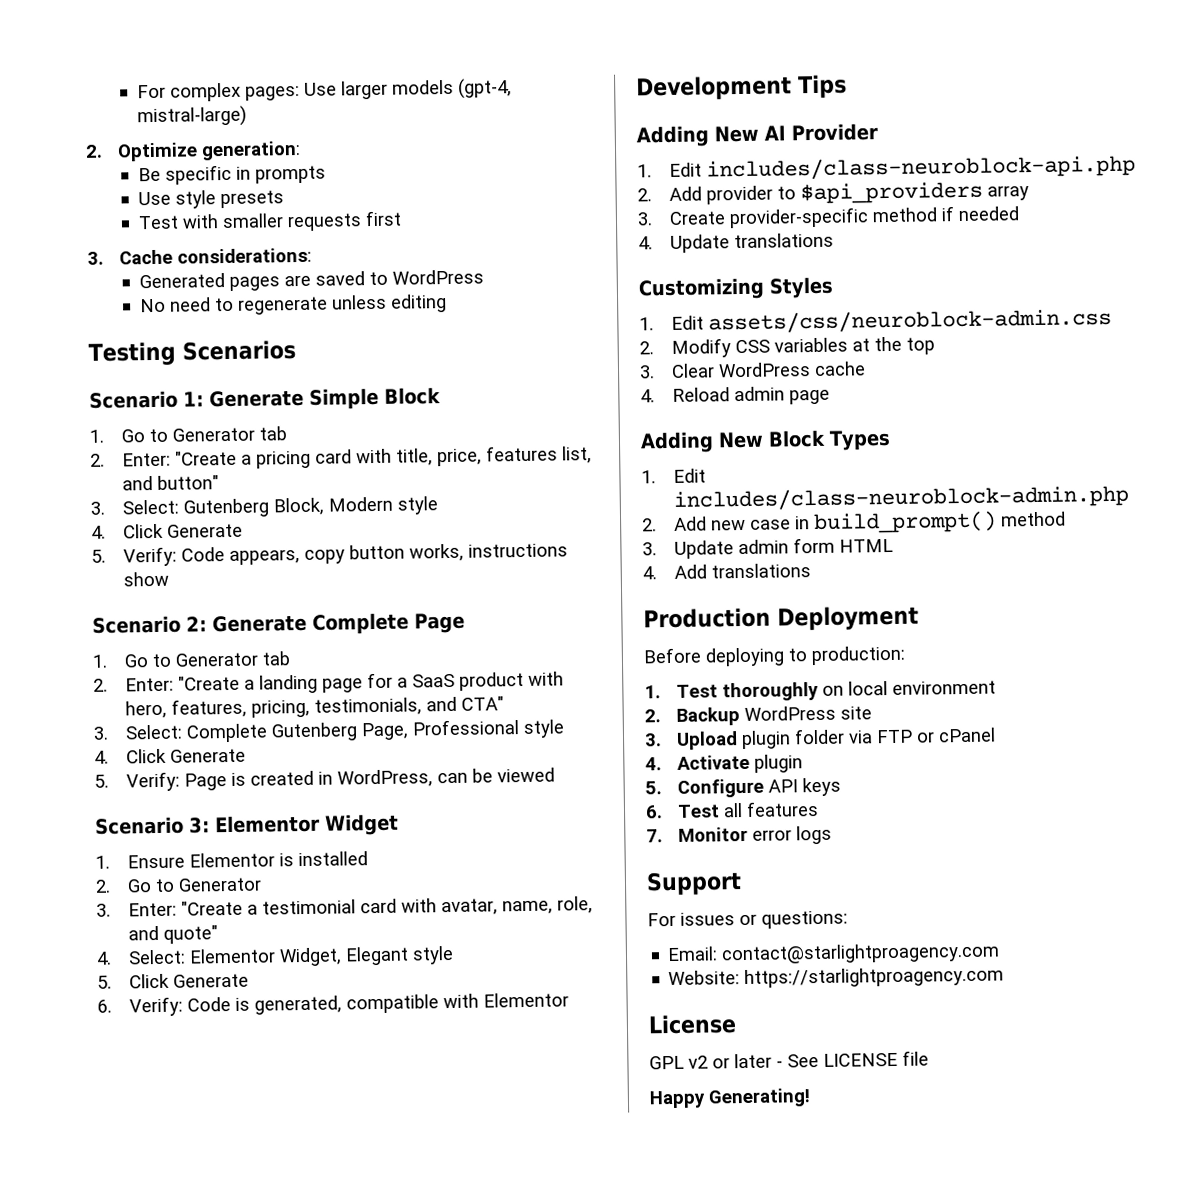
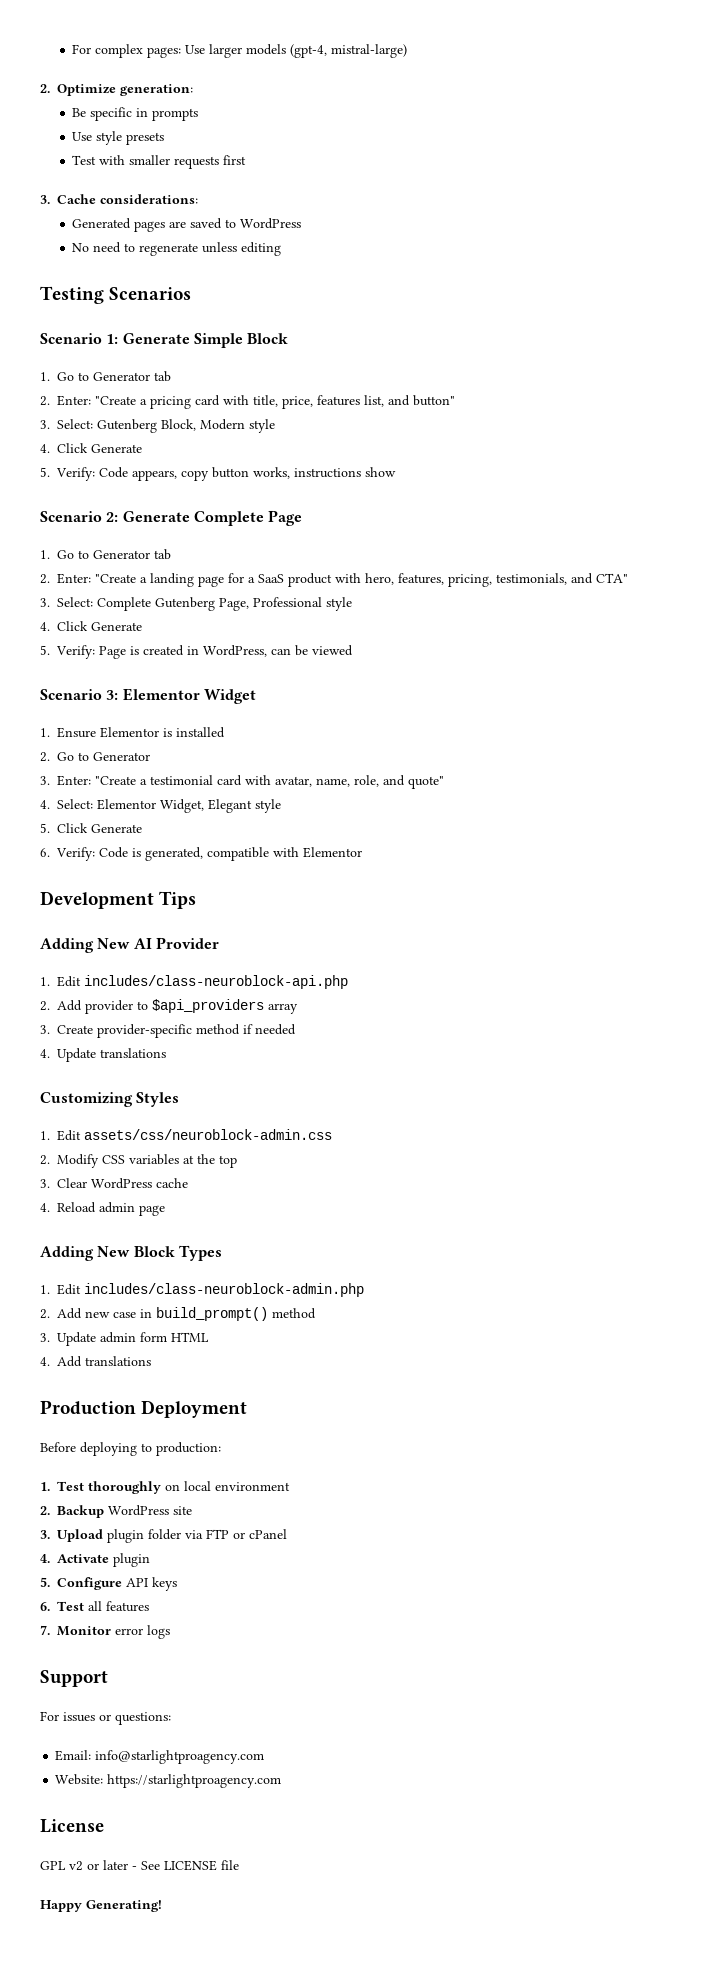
[721,942,1001,965] contact@starlightproagency.com -> [95,1750,265,1764] info@starlightproagency.com

